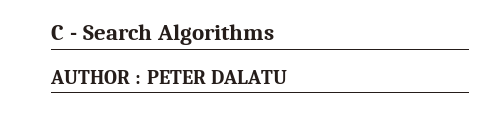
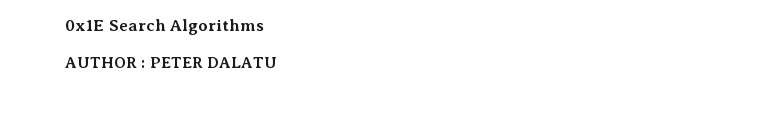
[51,25,78,40] C - -> [65,20,104,31] 0x1E

